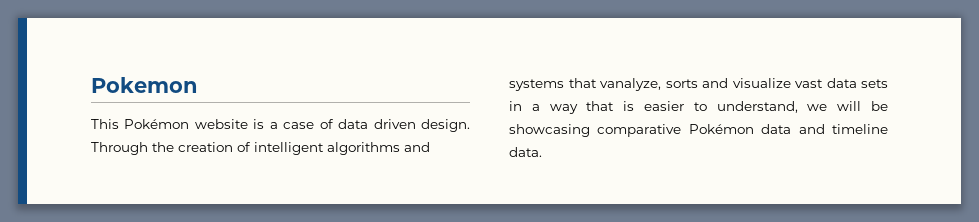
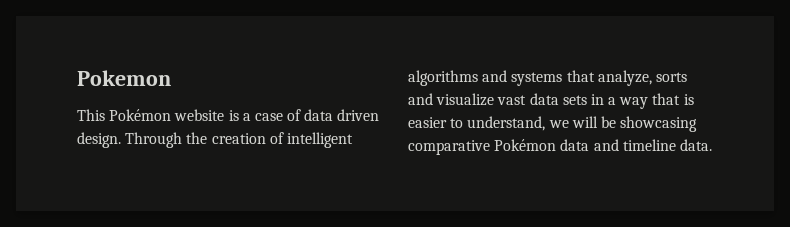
[600,78,661,91] vanalyze, -> [597,70,652,86] analyze,

